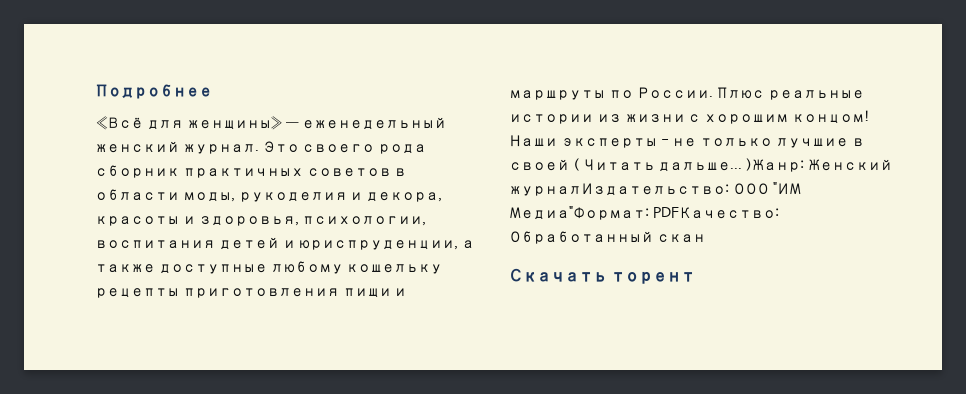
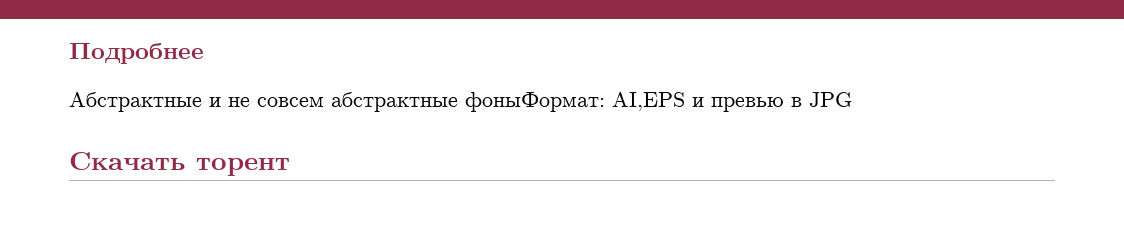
[95,116,447,130] [95,141,427,154] [95,165,407,178] [95,189,443,202] [95,216,427,226] [95,237,475,250] [95,261,443,274] [95,288,407,298] [509,87,865,100] [509,110,870,124] [509,135,864,148] [509,158,892,172] [509,182,801,196] [509,206,779,220] [509,231,705,244] «Всё для женщины» — еженедельный женский журнал. Это своего рода сборник практичных советов в области моды, рукоделия и декора, красоты и здоровья, психологии, воспитания детей и юриспруденции, а также доступные любому кошельку рецепты приготовления пищи и маршруты по России. Плюс реальные истории из жизни с хорошим концом! Наши эксперты - не только лучшие в своей ( Читать дальше... )Жанр: Женский журналИздательство: ООО "ИМ Медиа"Формат: PDFКачество: Обработанный скан -> [69,92,852,112] Абстрактные и не совсем абстрактные фоныФормат: AI,EPS и превью в JPG

